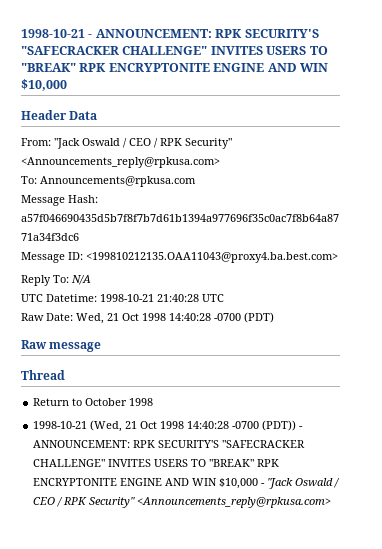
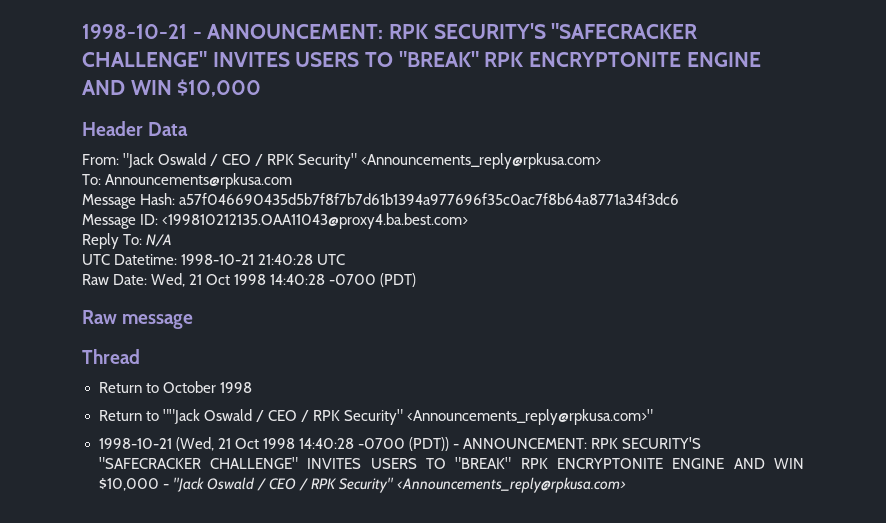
(154, 402) none -> [98,409,653,425] // Return to ""Jack Oswald / CEO / RPK Security" <Announcements_reply@rpkusa.com>"

